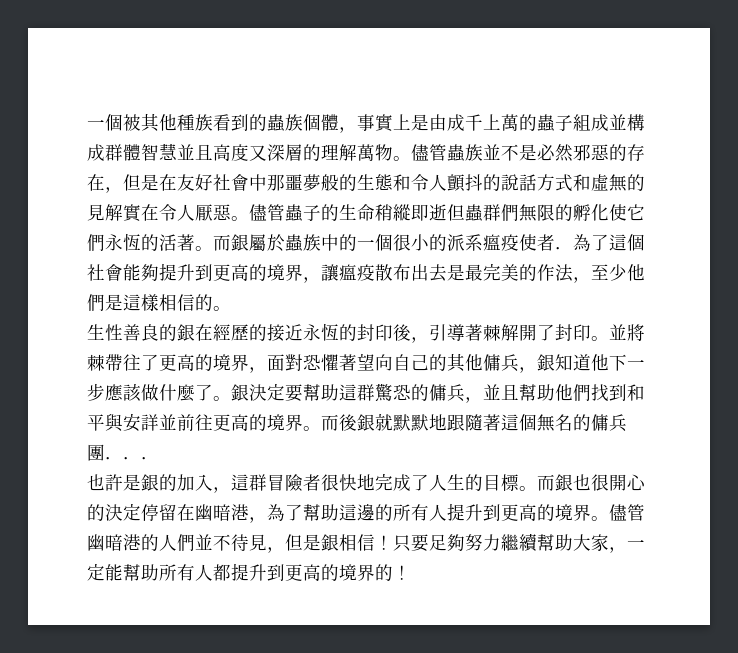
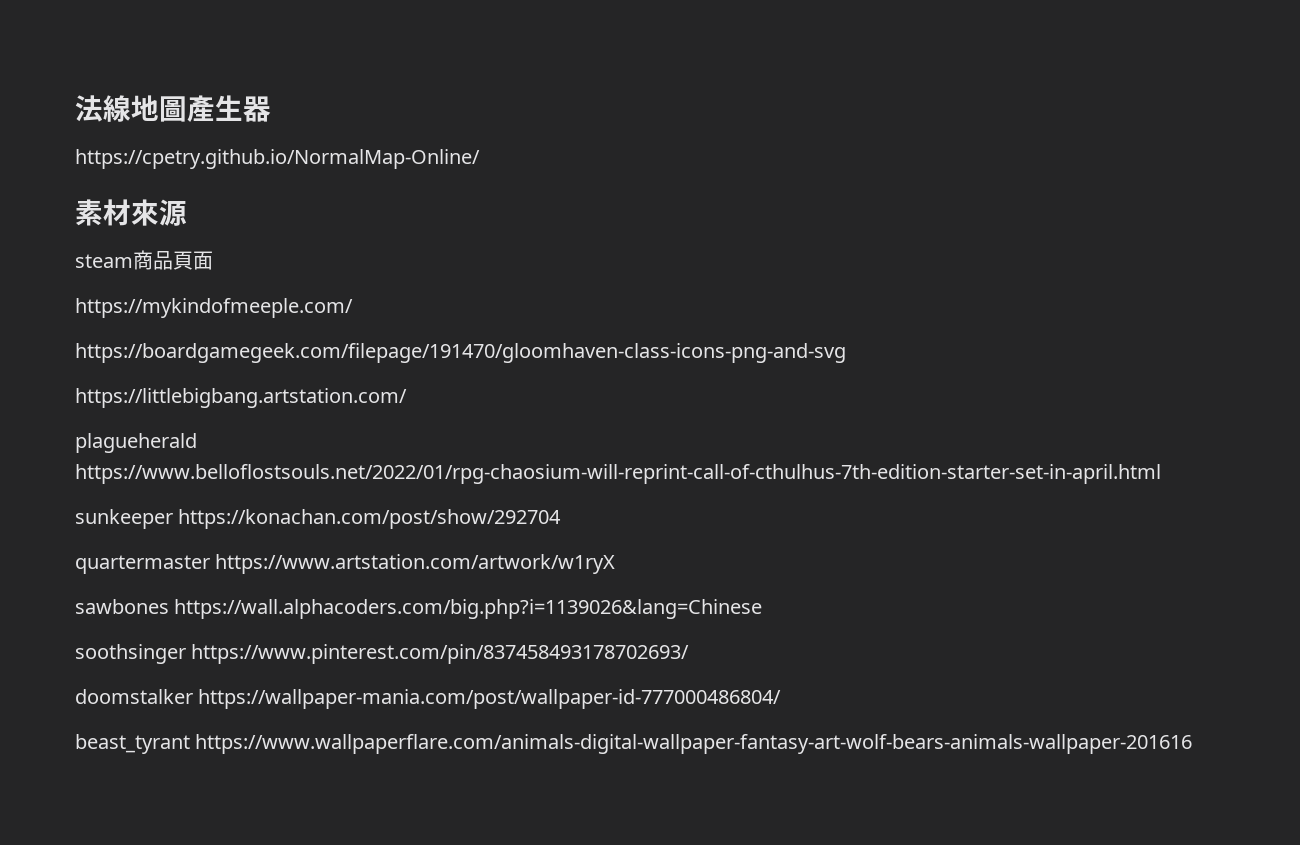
[87,113,645,133] [87,143,645,162] [87,174,645,193] [87,204,645,222] [87,233,645,252] [87,263,645,283] [87,294,231,311] [87,323,645,343] [87,353,645,373] [87,383,645,403] [87,413,627,432] [87,444,159,461] [87,473,646,493] [87,503,645,523] [87,533,645,553] [87,563,411,581] 一個被其他種族看到的蟲族個體，事實上是由成千上萬的蟲子組成並構成群體智慧並且高度又深層的理解萬物。儘管蟲族並不是必然邪惡的存在，但是在友好社會中那噩夢般的生態和令人顫抖的說話方式和虛無的見解實在令人厭惡。儘管蟲子的生命稍縱即逝但蟲群們無限的孵化使它們永恆的活著。而銀屬於蟲族中的一個很小的派系瘟疫使者．為了這個社會能夠提升到更高的境界，讓瘟疫散布出去是最完美的作法，至少他們是這樣相信的。 // 生性善良的銀在經歷的接近永恆的封印後，引導著棘解開了封印。並將棘帶往了更高的境界，面對恐懼著望向自己的其他傭兵，銀知道他下一步應該做什麼了。銀決定要幫助這群驚恐的傭兵，並且幫助他們找到和平與安詳並前往更高的境界。而後銀就默默地跟隨著這個無名的傭兵團．．． // 也許是銀的加入，這群冒險者很快地完成了人生的目標。而銀也很開心的決定停留在幽暗港，為了幫助這邊的所有人提升到更高的境界。儘管幽暗港的人們並不待見，但是銀相信！只要足夠努力繼續幫助大家，一定能幫助所有人都提升到更高的境界的！ -> [75,95,271,122] [75,149,480,169] [75,199,187,226] [75,250,213,270] [75,298,353,318] [75,343,846,363] [75,388,407,408] [75,433,197,453] [75,464,1161,484] [75,509,562,529] [75,554,616,574] [75,599,763,619] [75,644,690,664] [75,689,782,709] [75,734,1193,754] 法線地圖產生器 // https://cpetry.github.io/NormalMap-Online/ // 素材來源 // steam商品頁面 // https://mykindofmeeple.com/ // https://boardgamegeek.com/filepage/191470/gloomhaven-class-icons-png-and-svg // https://littlebigbang.artstation.com/ // plagueherald https://www.belloflostsouls.net/2022/01/rpg-chaosium-will-reprint-call-of-cthulhus-7th-edition-starter-set-in-april.html // sunkeeper https://konachan.com/post/show/292704 // quartermaster https://www.artstation.com/artwork/w1ryX // sawbones https://wall.alphacoders.com/big.php?i=1139026&lang=Chinese // soothsinger https://www.pinterest.com/pin/837458493178702693/ // doomstalker https://wallpaper-mania.com/post/wallpaper-id-777000486804/ // beast_tyrant https://www.wallpaperflare.com/animals-digital-wallpaper-fantasy-art-wolf-bears-animals-wallpaper-201616

